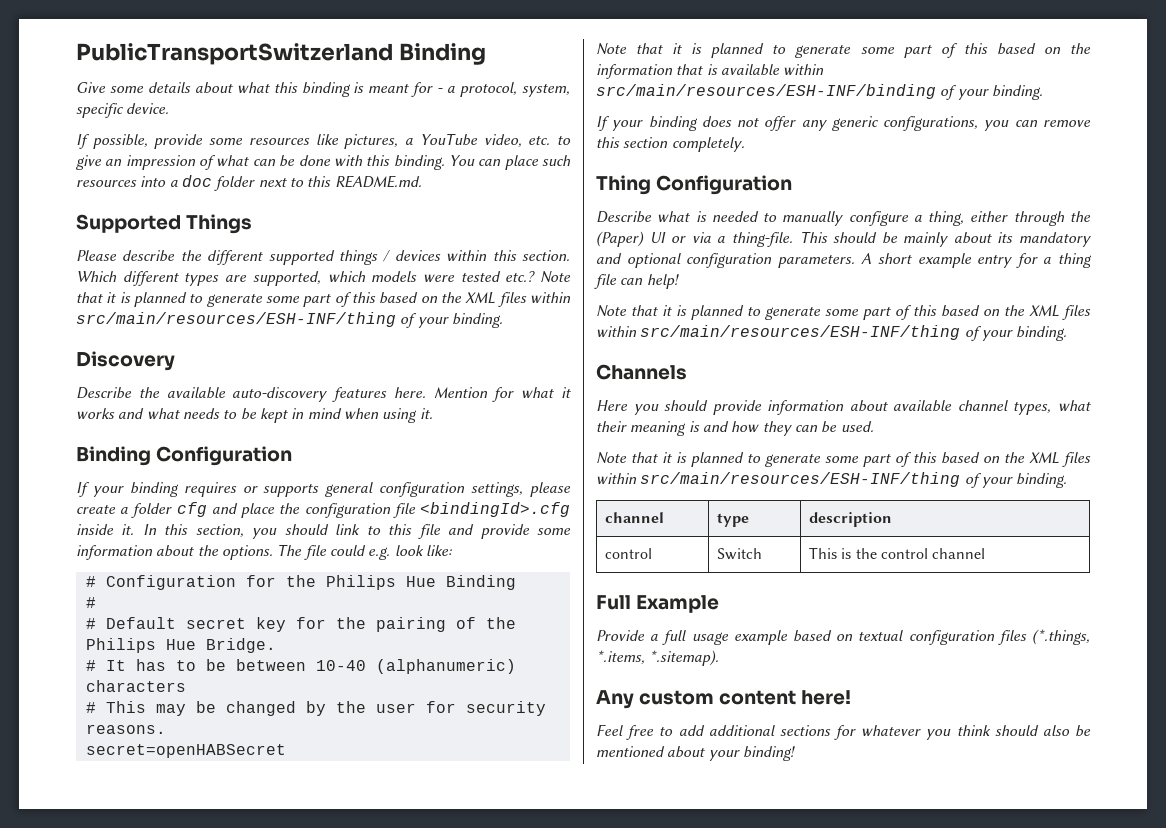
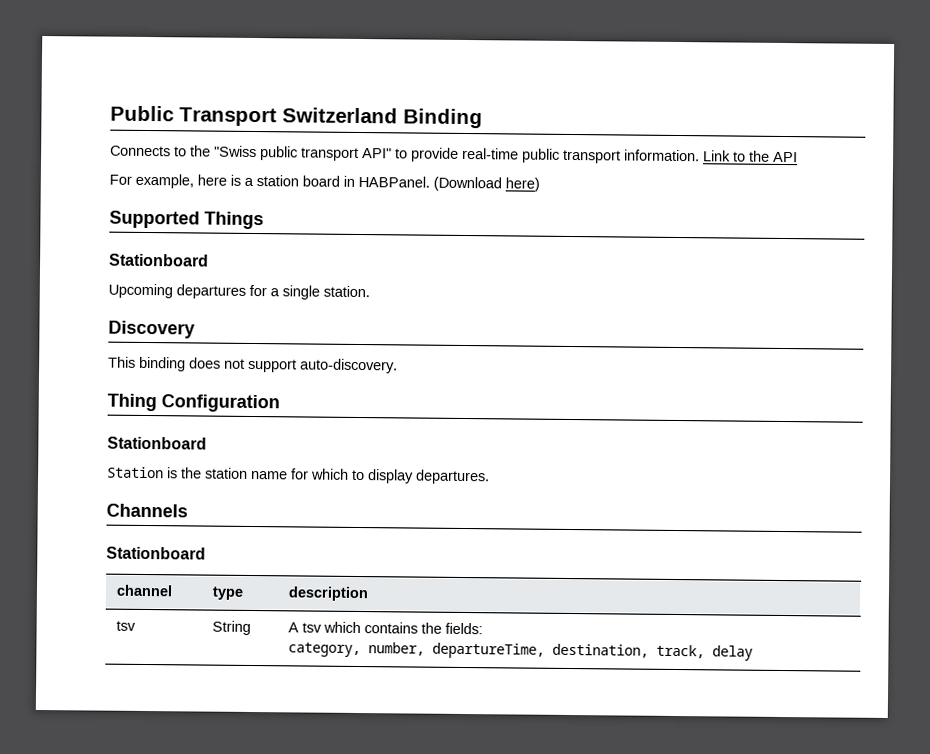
[76,43,486,65] [76,82,570,97] [76,103,170,118] [76,133,572,149] [76,155,571,170] [76,175,422,191] [76,214,253,234] [76,250,570,265] [76,271,571,286] [76,292,571,307] [76,312,503,328] [76,351,175,371] [76,387,571,402] [76,408,433,423] [76,446,293,466] [76,482,571,497] [76,502,570,518] [76,524,571,539] [76,544,452,560] [85,575,516,590] [85,597,96,608] [85,617,516,632] [85,638,276,653] [85,659,516,674] [85,680,186,692] [85,701,546,716] [85,724,166,734] [85,744,286,758] [596,43,1091,58] [596,64,825,79] [596,84,1043,100] [596,116,1091,131] [596,137,745,152] [596,175,793,195] [596,211,1091,226] [596,231,1091,247] [596,253,1092,268] [594,274,679,289] [596,305,1091,320] [596,325,1068,341] [596,364,687,380] [596,400,1091,415] [596,421,874,436] [596,452,1091,467] [596,472,1068,488] [604,512,664,523] [716,513,749,527] [808,512,892,527] [604,548,652,559] [716,548,762,560] [808,547,986,559] [596,595,720,613] [596,629,1090,645] [596,650,720,666] [596,690,852,709] [596,724,1091,740] [596,746,795,761] PublicTransportSwitzerland Binding // Give some details about what this binding is meant for - a protocol, system, specific device. // If possible, provide some resources like pictures, a YouTube video, etc. to give an impression of what can be done with this binding. You can place such resources into a doc folder next to this README.md. // Supported Things // Please describe the different supported things / devices within this section. Which different types are supported, which models were tested etc.? Note that it is planned to generate some part of this based on the XML files within src/main/resources/ESH-INF/thing of your binding. // Discovery // Describe the available auto-discovery features here. Mention for what it works and what needs to be kept in mind when using it. // Binding Configuration // If your binding requires or supports general configuration settings, please create a folder cfg and place the configuration file <bindingId>.cfg inside it. In this section, you should link to this file and provide some information about the options. The file could e.g. look like: // # Configuration for the Philips Hue Binding // # // # Default secret key for the pairing of the Philips Hue Bridge. // # It has to be between 10-40 (alphanumeric) characters // # This may be changed by the user for security reasons. // secret=openHABSecret // Note that it is planned to generate some part of this based on the information that is available within src/main/resources/ESH-INF/binding of your binding. // If your binding does not offer any generic configurations, you can remove this section completely. // Thing Configuration // Describe what is needed to manually configure a thing, either through the (Paper) UI or via a thing-file. This should be mainly about its mandatory and optional configuration parameters. A short example entry for a thing file can help! // Note that it is planned to generate some part of this based on the XML files within src/main/resources/ESH-INF/thing of your binding. // Channels // Here you should provide information about available channel types, what their meaning is and how they can be used. // Note that it is planned to generate some part of this based on the XML files within src/main/resources/ESH-INF/thing of your binding. // channel | type | description // control | Switch | This is the control channel // Full Example // Provide a full usage example based on textual configuration files (*.things, *.items, *.sitemap). // Any custom content here! // Feel free to add additional sections for whatever you think should also be mentioned about your binding! -> [110,105,483,129] [110,145,798,164] [109,173,540,192] [109,210,264,230] [109,253,209,267] [108,283,370,300] [108,320,195,339] [108,356,398,374] [107,393,280,413] [107,436,207,450] [107,466,490,485] [106,503,188,518] [106,546,206,560] [116,584,174,597] [212,586,245,600] [288,586,370,602] [116,620,137,631] [212,620,252,635] [288,621,484,635] [288,642,754,661] Public Transport Switzerland Binding // Connects to the "Swiss public transport API" to provide real-time public transport information. Link to the API // For example, here is a station board in HABPanel. (Download here) // Supported Things // Stationboard // Upcoming departures for a single station. // Discovery // This binding does not support auto-discovery. // Thing Configuration // Stationboard // Station is the station name for which to display departures. // Channels // Stationboard // channel | type | description // tsv | String | A tsv which contains the fields: // category, number, departureTime, destination, track, delay

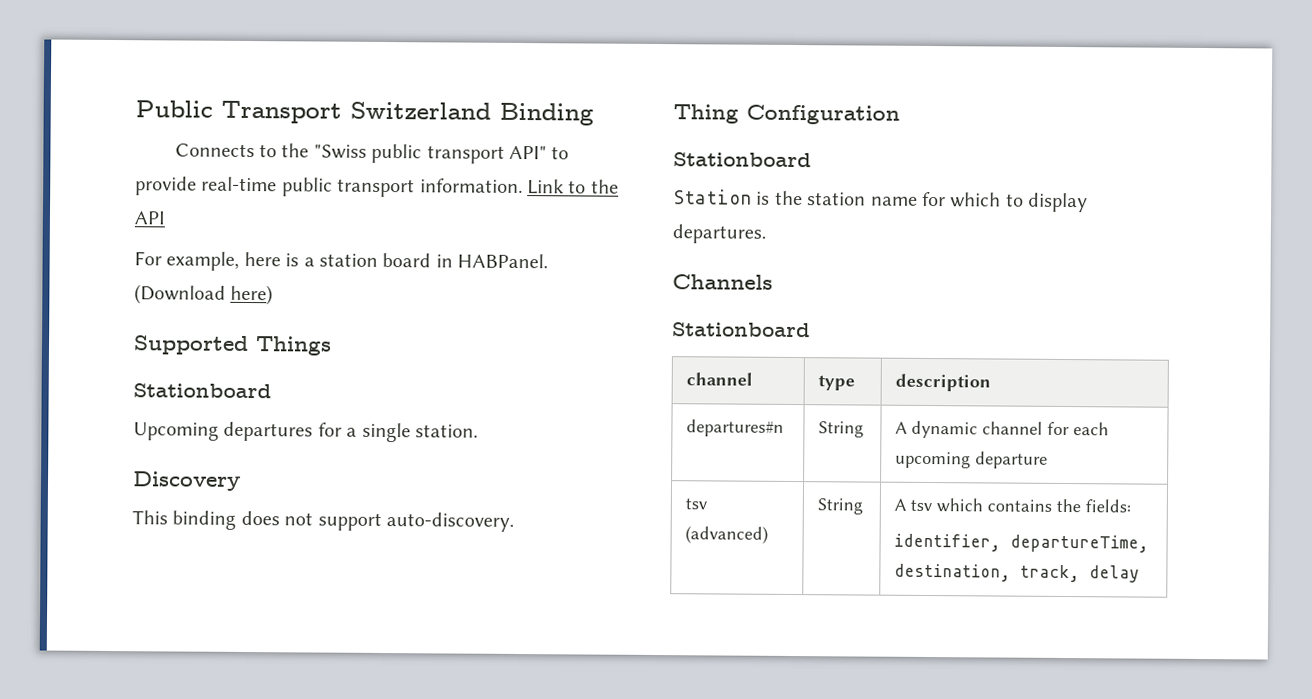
[116,620,137,631] // tsv -> [686,419,785,437] [818,421,865,438] [895,420,1110,439] [895,451,1049,469] [685,498,708,510] [685,526,769,544] // departures#n | String | A dynamic channel for each upcoming departure // tsv (advanced)
[288,642,426,658] category, number, -> [894,533,1002,552] identifier,

